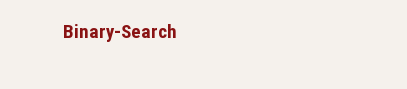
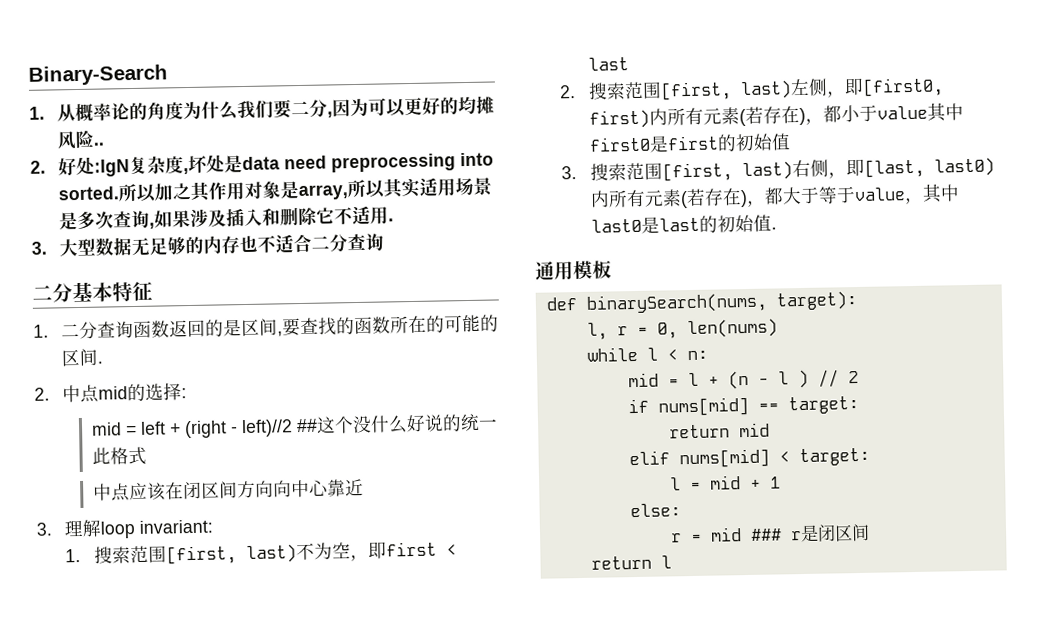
(177, 33) none -> [29,95,496,123] [57,129,105,150] [30,152,495,177] [58,177,493,202] [59,205,395,231] [31,233,385,257] [32,281,153,303] [33,314,500,339] [61,348,104,367] [34,382,188,403] [90,413,498,439] [91,446,147,466] [92,478,364,502] [36,519,214,539] [65,541,457,565] [587,57,629,71] [559,77,944,101] [588,102,964,129] [588,133,791,153] [561,157,995,182] [589,183,960,209] [590,214,777,234] [535,260,612,281] [545,291,858,314] [586,318,778,340] [586,346,708,362] [627,369,859,390] [627,395,859,417] [668,422,770,439] [628,447,870,469] [669,475,781,491] [629,503,681,518] [670,523,870,543] [590,555,672,570] // 1.从概率论的角度为什么我们要二分,因为可以更好的均摊风险.. // 2.好处:lgN复杂度,坏处是data need preprocessing into sorted.所以加之其作用对象是array,所以其实适用场景是多次查询,如果涉及插入和删除它不适用. // 3.大型数据无足够的内存也不适合二分查询 // 二分基本特征 // 1.二分查询函数返回的是区间,要查找的函数所在的可能的区间. // 2.中点mid的选择: // mid = left + (right - left)//2 ##这个没什么好说的统一此格式 // 中点应该在闭区间方向向中心靠近 // 3.理解loop invariant: // 1.搜索范围[first, last)不为空，即first < last // 2.搜索范围[first, last)左侧，即[first0, first)内所有元素(若存在)，都小于value其中first0是first的初始值 // 3.搜索范围[first, last)右侧，即[last, last0)内所有元素(若存在)，都大于等于value，其中last0是last的初始值. // 通用模板 // def binarySearch(nums, target): // l, r = 0, len(nums) // while l < n: // mid = l + (n - l ) // 2 // if nums[mid] == target: // return mid // elif nums[mid] < target: // l = mid + 1 // else: // r = mid ### r是闭区间 // return l

